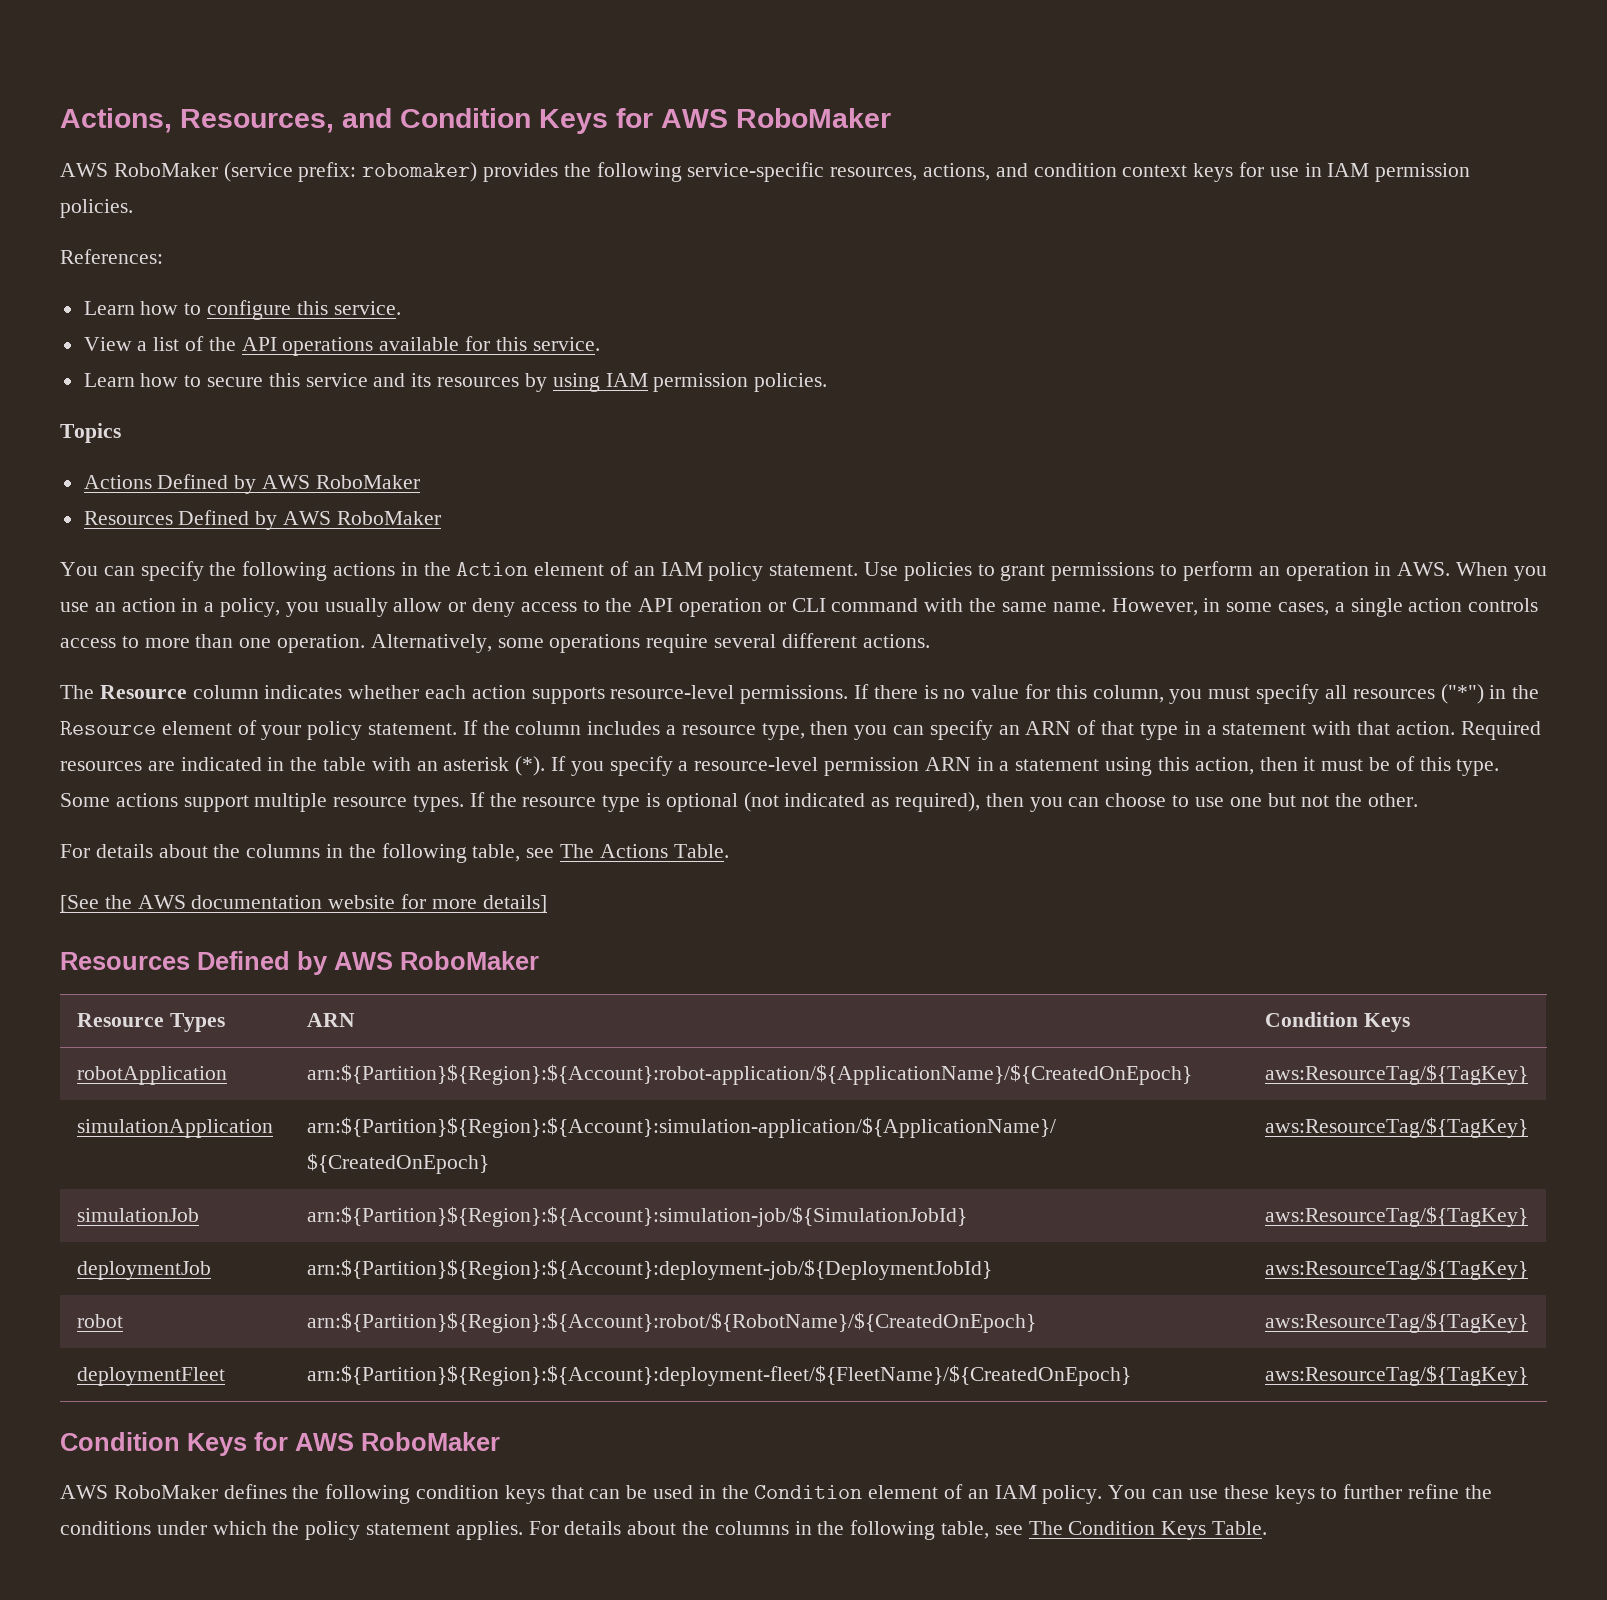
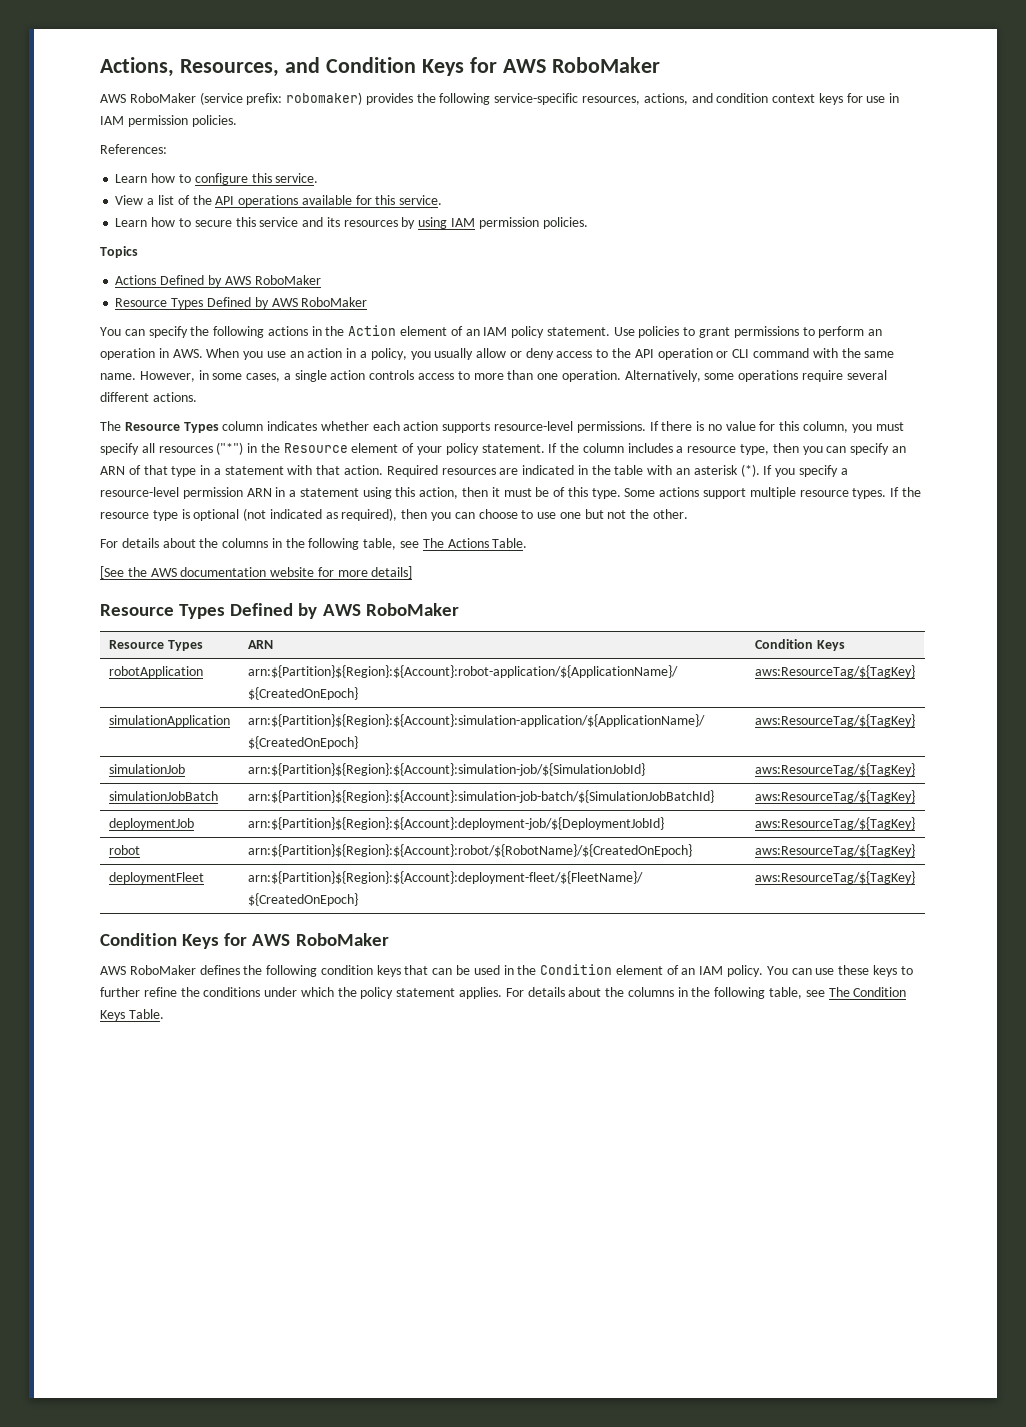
[83,511,173,525] Resources -> [115,298,204,309] Resource Types
(187, 692) none -> [183,422,219,433] Types
[60,952,190,970] Resources -> [100,604,226,619] Resource Types
(1528, 1216) none -> [108,791,218,801] [247,790,714,803] [754,790,915,803] // simulationJobBatch | arn:${Partition}${Region}:${Account}:simulation-job-batch/${SimulationJobBatchId} | aws:ResourceTag/${TagKey}

